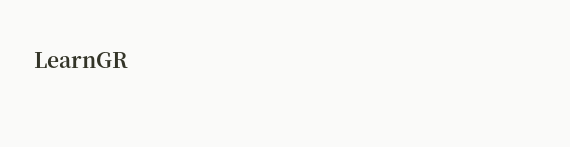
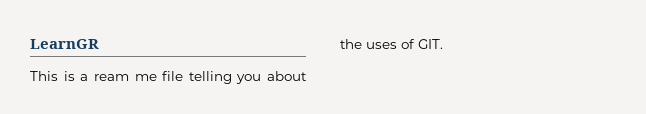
(128, 60) none -> [30,71,307,84] [340,39,443,49] // This is a ream me file telling you about the uses of GIT.

